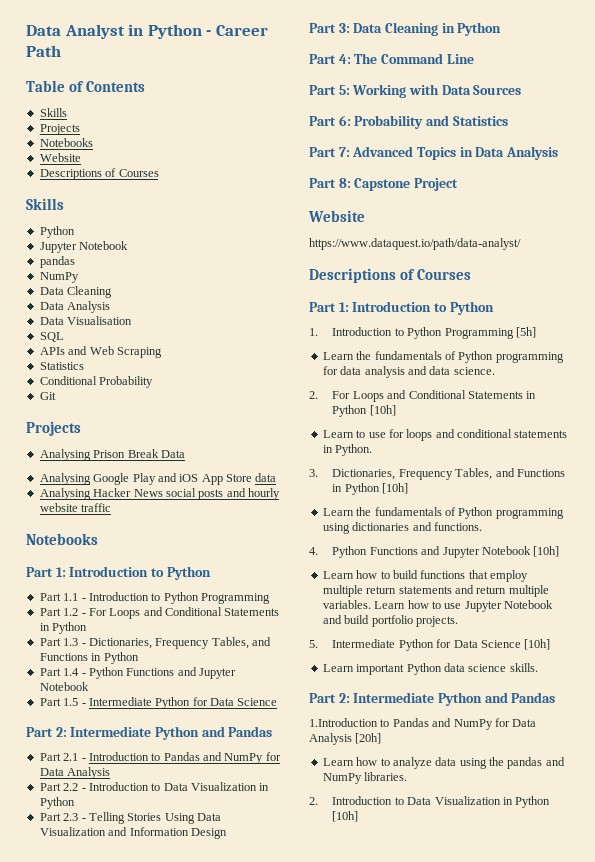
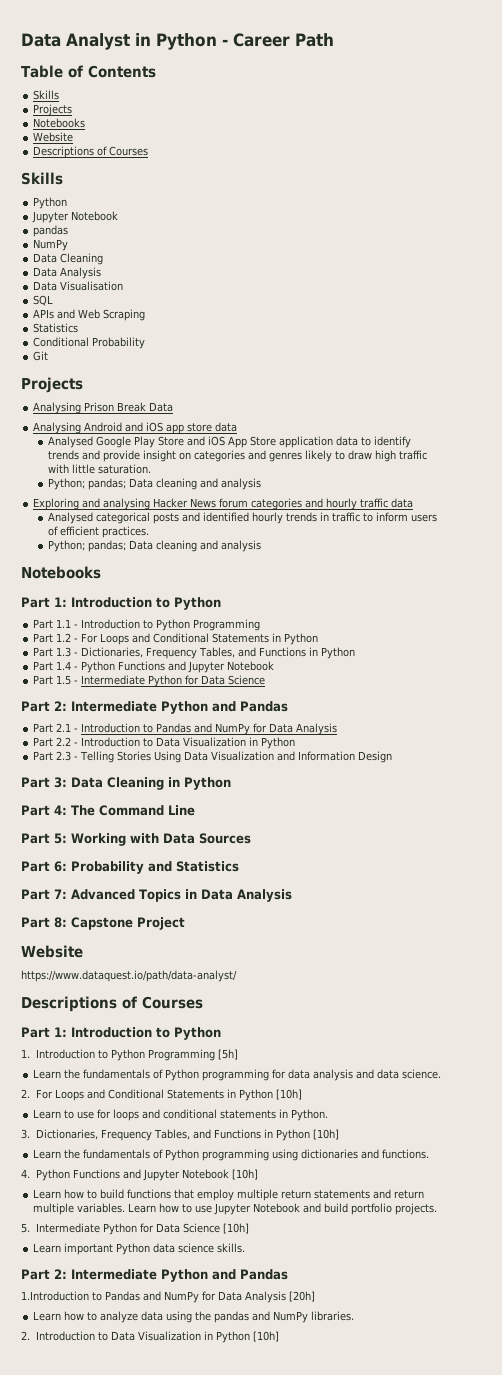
(91, 479) none -> [84,422,238,434] [48,436,94,448] Android and iOS app store data // Analysed
(156, 479) none -> [158,436,185,446] Store
[255,473,277,482] [39,488,280,500] [39,503,112,512] data // Analysing Hacker News social posts and hourly website traffic -> [279,436,412,448] [48,450,428,462] [48,464,152,474] [48,478,262,490] [33,498,414,510] [48,512,438,524] [48,526,150,538] [48,540,262,552] application data to identify trends and provide insight on categories and genres likely to draw high traffic with little saturation. // Python; pandas; Data cleaning and analysis // Exploring and analysing Hacker News forum categories and hourly traffic data // Analysed categorical posts and identified hourly trends in traffic to inform users of efficient practices. // Python; pandas; Data cleaning and analysis

